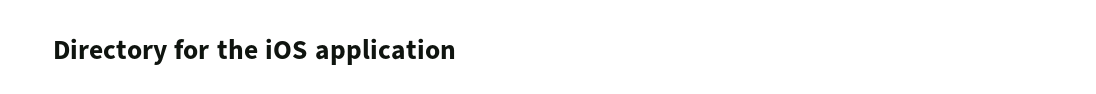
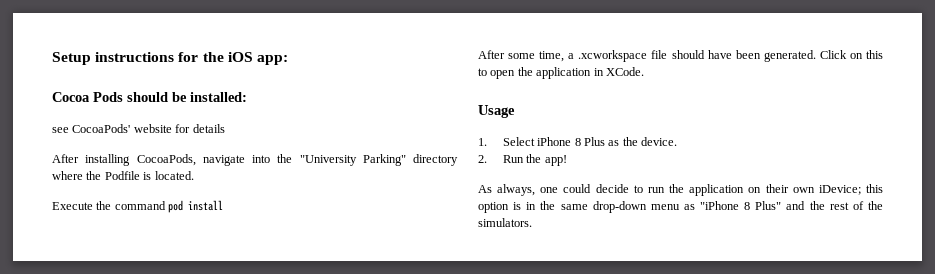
[53,38,167,65] Directory -> [52,52,175,65] Setup instructions
[314,38,456,65] application -> [256,55,288,65] [52,92,247,102] [52,124,225,133] [52,154,458,166] [52,171,194,180] [52,200,224,213] [478,50,883,62] [478,67,644,79] [478,105,515,118] [478,137,678,146] [478,154,567,166] [478,184,883,196] [478,201,883,213] [478,218,532,227] app: // Cocoa Pods should be installed: // see CocoaPods' website for details // After installing CocoaPods, navigate into the "University Parking" directory where the Podfile is located. // Execute the command pod install // After some time, a .xcworkspace file should have been generated. Click on this to open the application in XCode. // Usage // 1. Select iPhone 8 Plus as the device. // 2. Run the app! // As always, one could decide to run the application on their own iDevice; this option is in the same drop-down menu as "iPhone 8 Plus" and the rest of the simulators.

